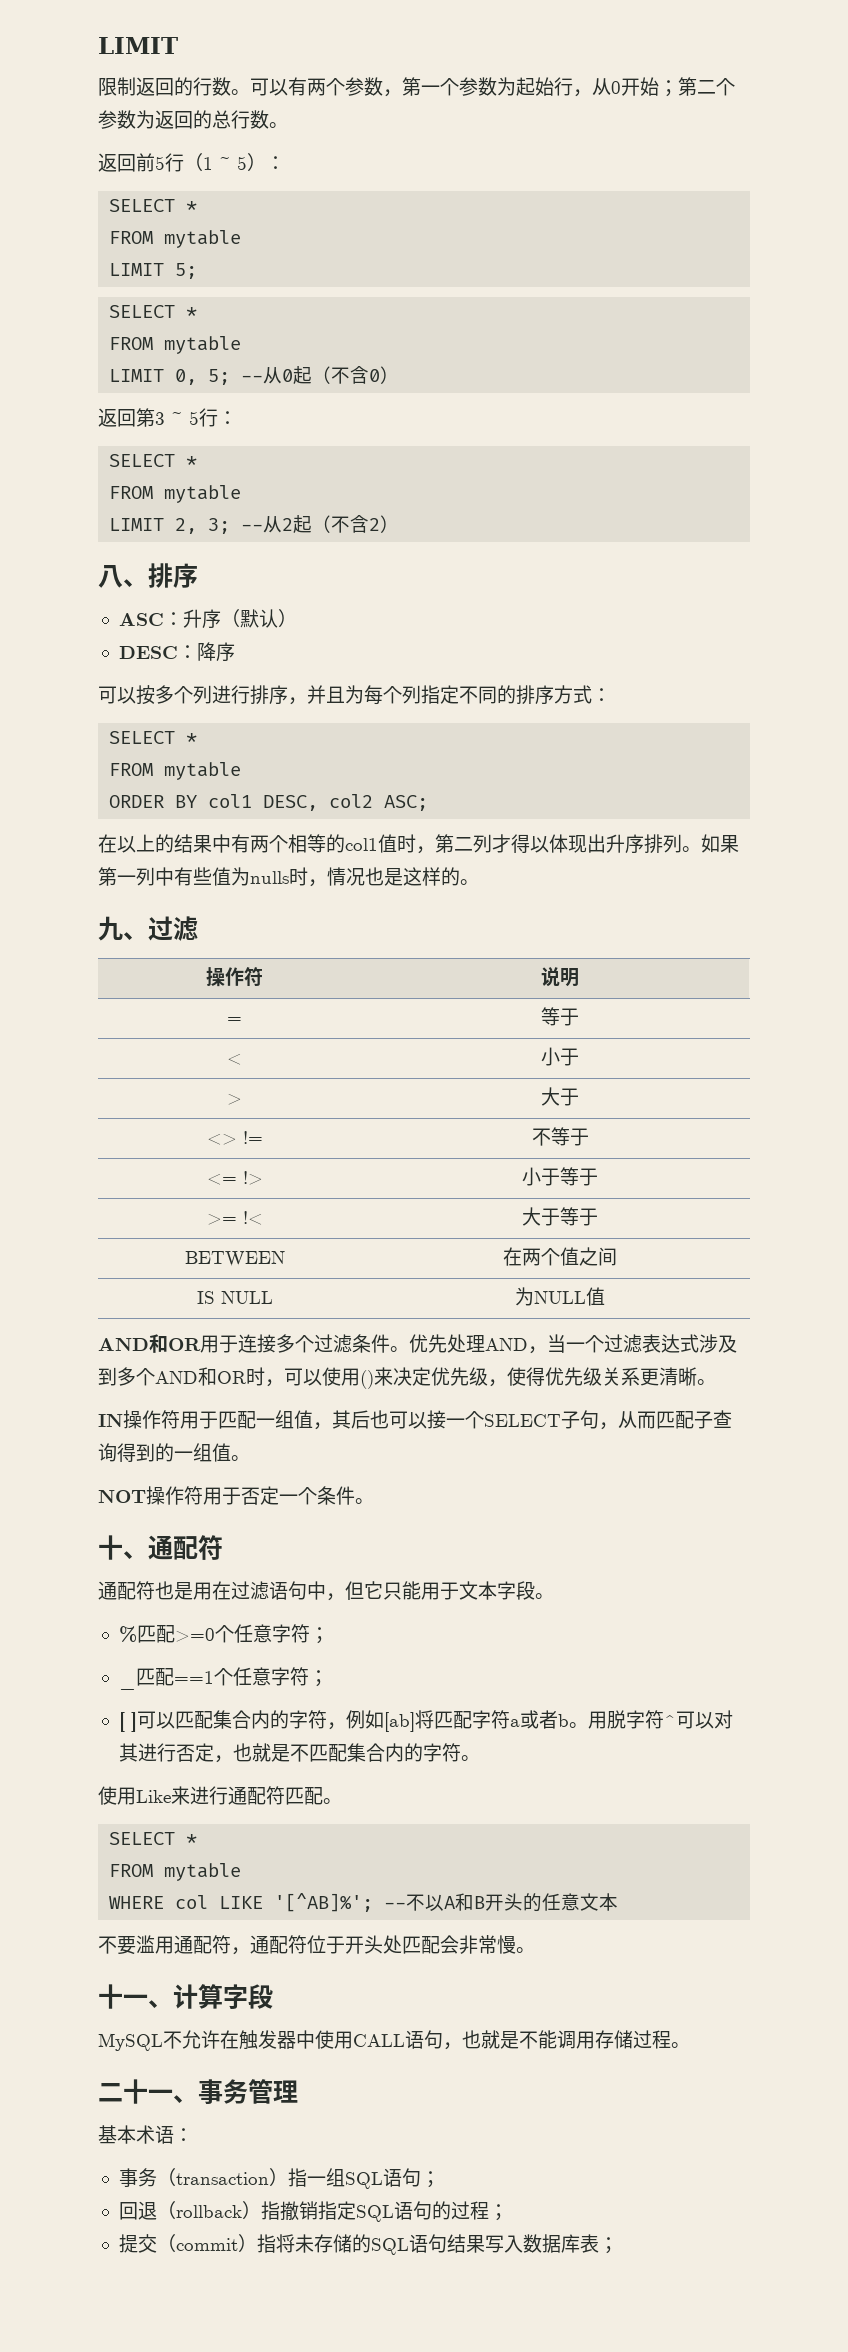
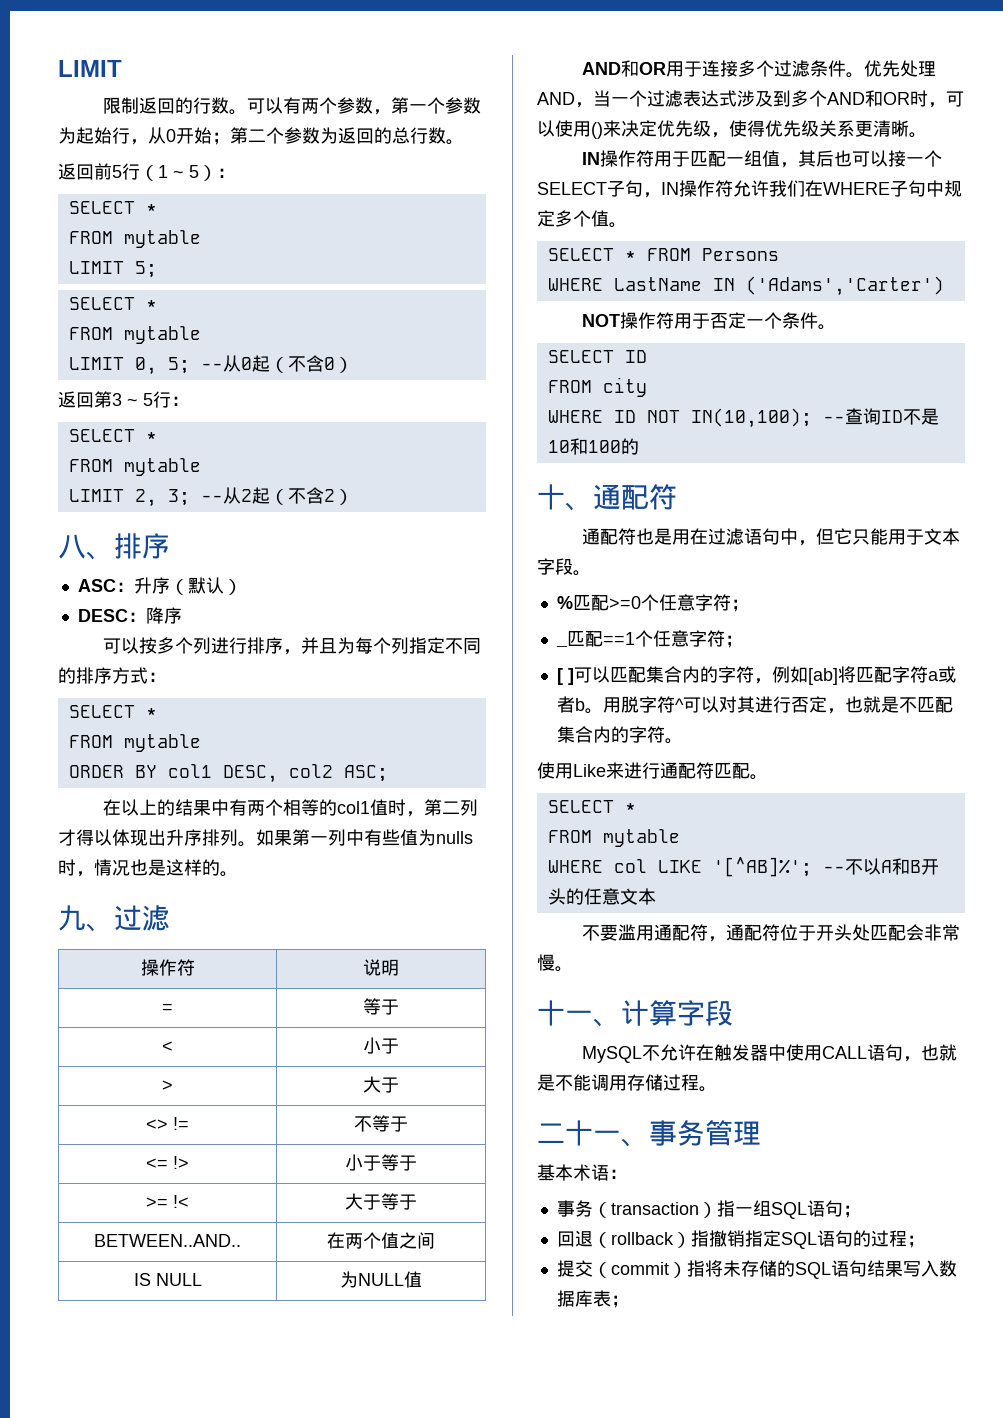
[184,1251,285,1267] BETWEEN -> [94,1234,241,1247] BETWEEN..AND..
[618,1410,732,1429] [98,1443,250,1462] 从而匹配子查询得到的一组值。 -> [661,180,962,197] [537,210,627,228] [547,248,779,261] [547,276,944,296] IN操作符允许我们在WHERE子句中规定多个值。 // SELECT * FROM Persons // WHERE LastName IN ('Adams','Carter')
(374, 1501) none -> [547,350,647,363] [547,377,647,397] [547,408,939,428] [547,438,639,455] // SELECT ID // FROM city // WHERE ID NOT IN(10,100); --查询ID不是10和100的

